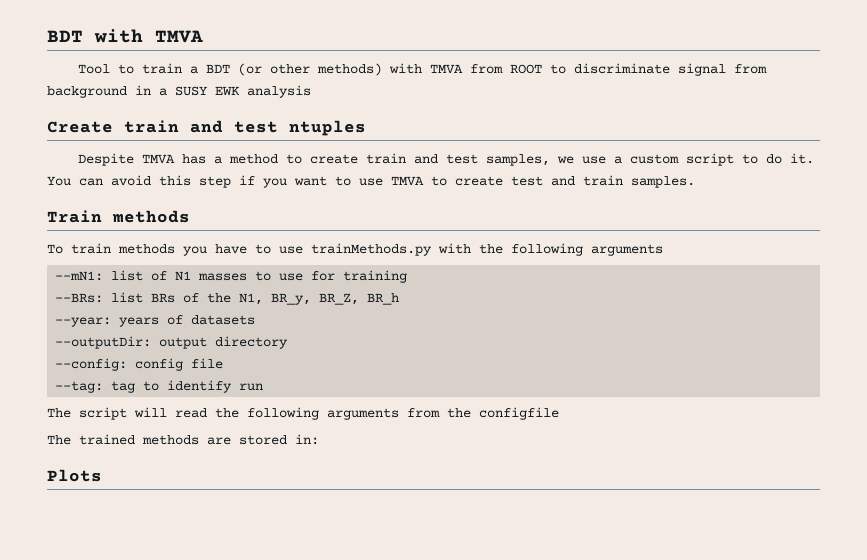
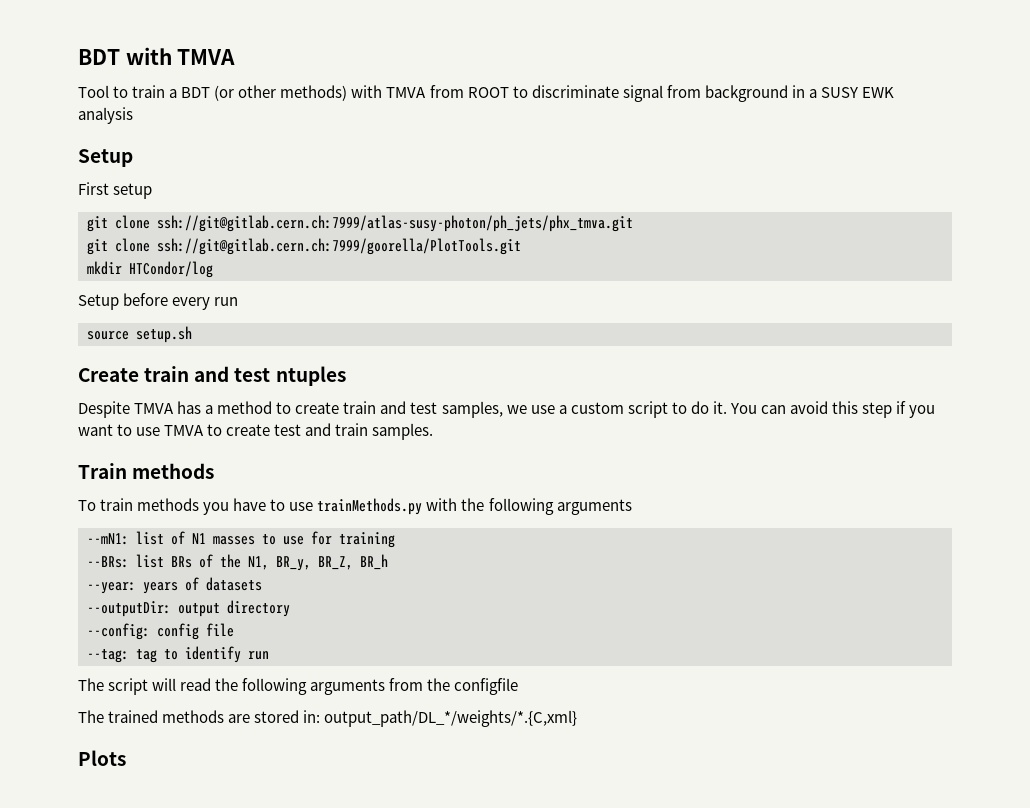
(311, 91) none -> [78,149,133,167] [78,182,153,199] [87,215,633,232] [87,238,521,255] [87,261,213,278] [78,293,239,310] [87,326,192,343] // Setup // First setup // git clone ssh://git@gitlab.cern.ch:7999/atlas-susy-photon/ph_jets/phx_tmva.git // git clone ssh://git@gitlab.cern.ch:7999/goorella/PlotTools.git // mkdir HTCondor/log // Setup before every run // source setup.sh
(319, 439) none -> [324,710,578,727] output_path/DL_*/weights/*.{C,xml}

